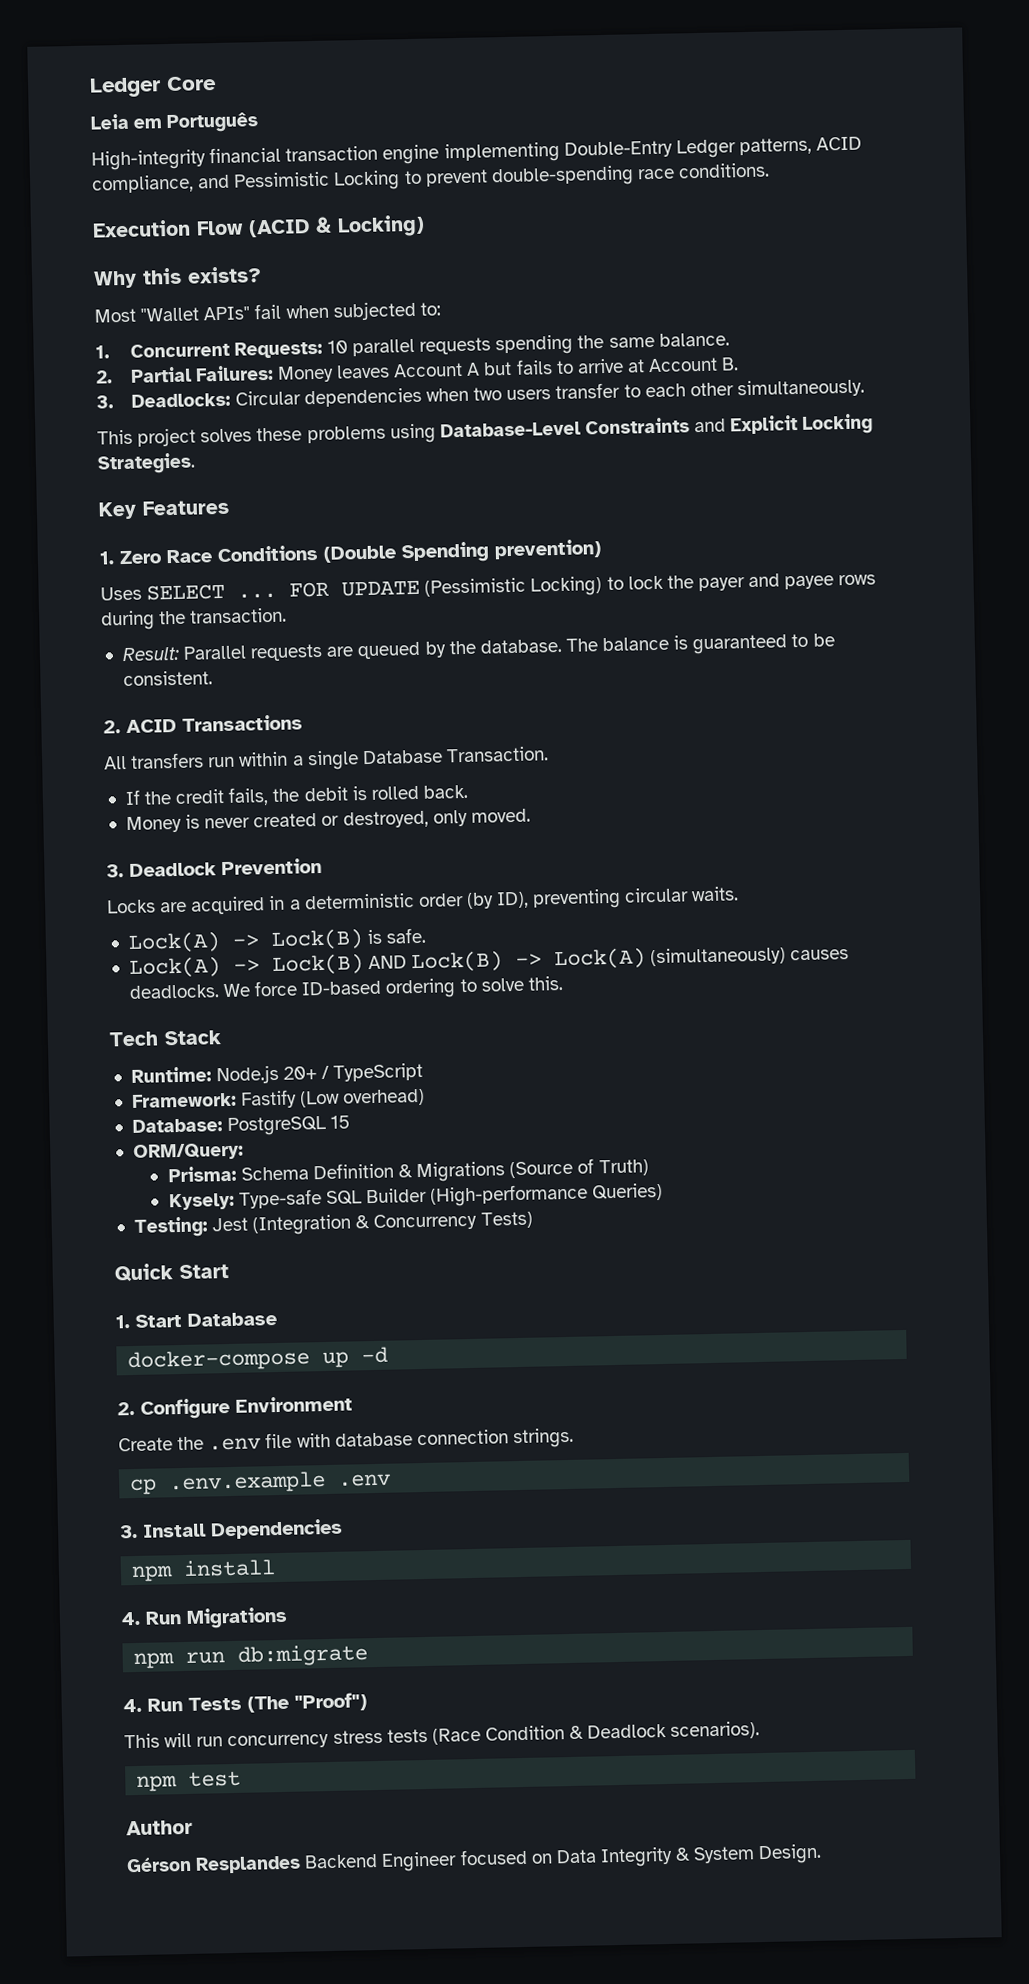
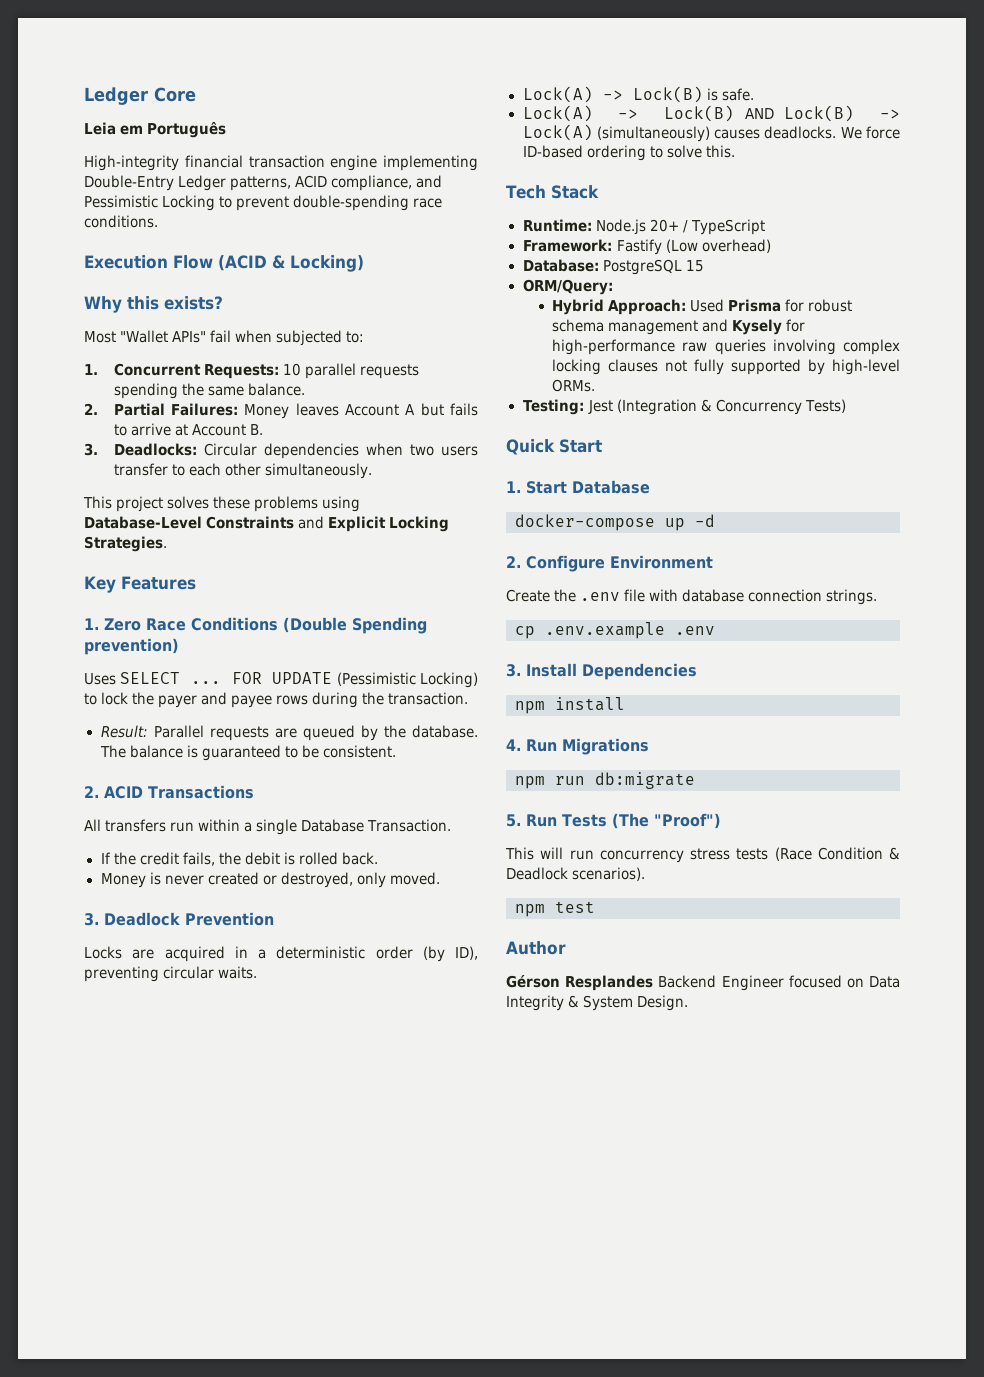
[167,1158,649,1183] [168,1182,664,1211] Prisma: Schema Definition & Migrations (Source of Truth) // Kysely: Type-safe SQL Builder (High-performance Queries) -> [552,299,853,315] [552,319,806,335] [552,339,900,355] [552,359,900,375] [552,379,596,392] Hybrid Approach: Used Prisma for robust schema management and Kysely for high-performance raw queries involving complex locking clauses not fully supported by high-level ORMs.
[123,1698,142,1713] 4. -> [506,814,521,827] 5.

